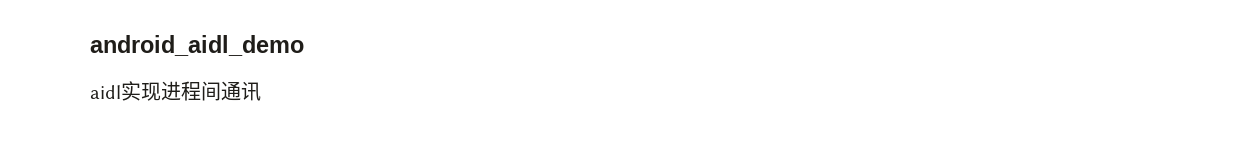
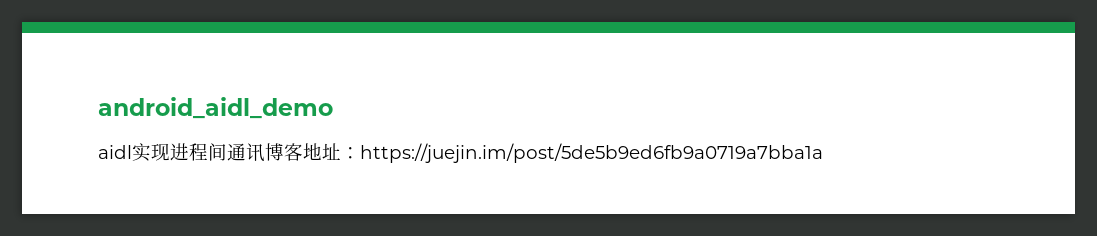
(261, 91) none -> [265,143,823,163] 博客地址：https://juejin.im/post/5de5b9ed6fb9a0719a7bba1a

